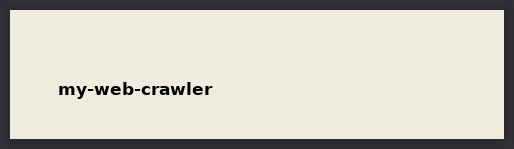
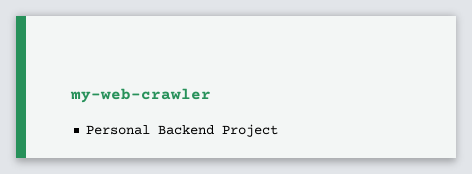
(213, 90) none -> [86,124,279,137] // Personal Backend Project

